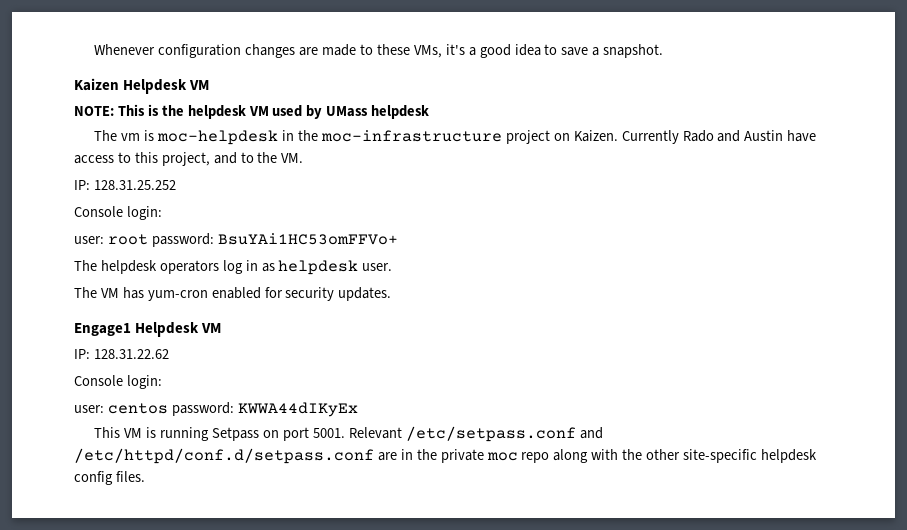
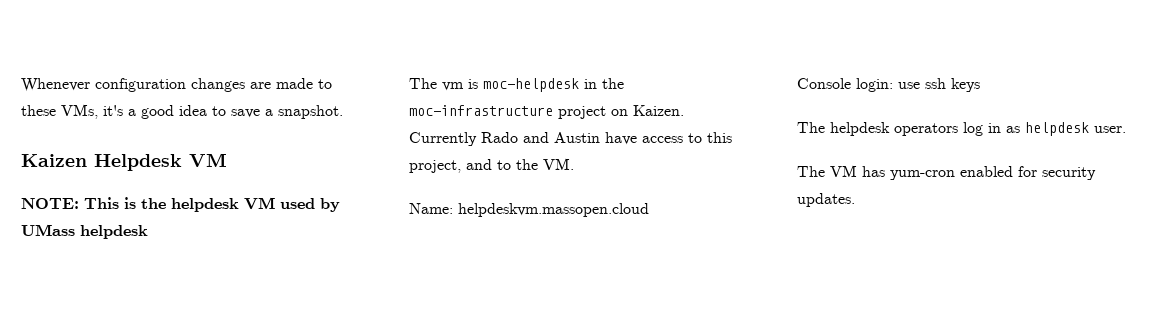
[74,180,176,190] [74,206,162,220] [74,233,398,247] IP: 128.31.25.252 // Console login: // user: root password: BsuYAi1HC53omFFVo+ -> [409,203,649,217] [797,78,980,92] Name: helpdeskvm.massopen.cloud // Console login: use ssh keys
[74,322,222,337] [74,349,169,359] [74,375,162,389] [74,402,358,417] [94,426,603,442] [74,448,817,464] [74,471,145,485] // Engage1 Helpdesk VM // IP: 128.31.22.62 // Console login: // user: centos password: KWWA44dIKyEx // This VM is running Setpass on port 5001. Relevant /etc/setpass.conf and /etc/httpd/conf.d/setpass.conf are in the private moc repo along with the other site-specific helpdesk config files. -> (855, 200) none

